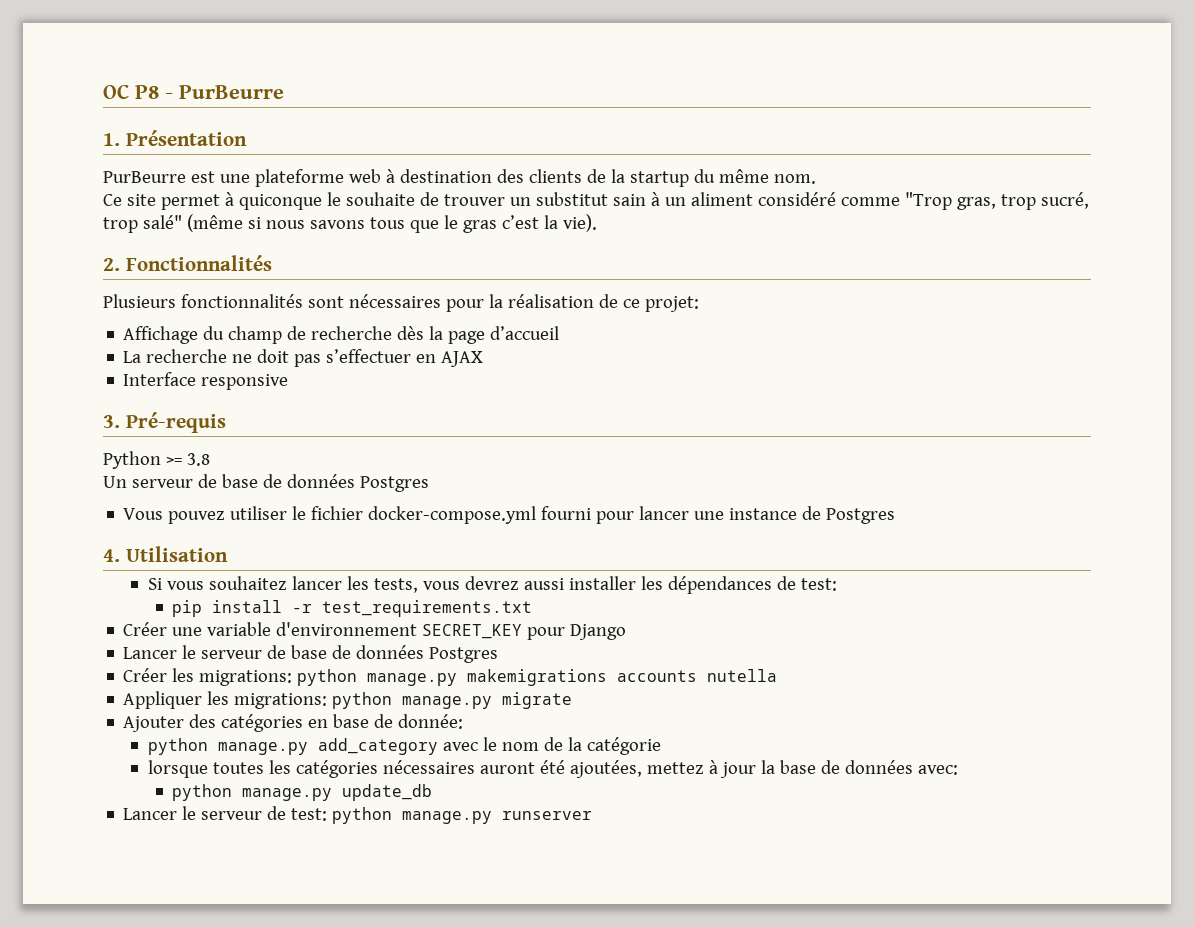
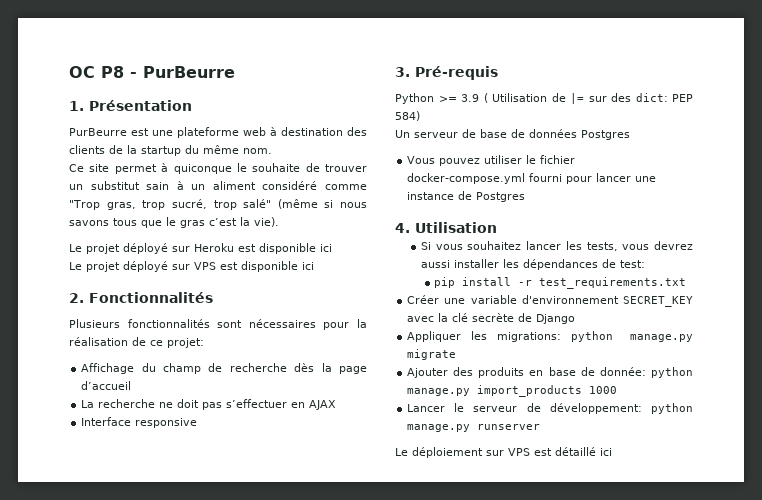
(597, 223) none -> [69,243,332,254] [69,261,314,272] // Le projet déployé sur Heroku est disponible ici // Le projet déployé sur VPS est disponible ici
[186,453,210,466] 3.8 -> [461,93,693,104] [395,111,420,121] 3.9 ( Utilisation de |= sur des dict: PEP 584)
[527,624,627,640] [123,645,499,663] [123,668,778,686] pour Django // Lancer le serveur de base de données Postgres // Créer les migrations: python manage.py makemigrations accounts nutella -> [407,313,576,324] avec la clé secrète de Django
[221,714,304,732] catégories -> [478,367,525,378] produits
[147,737,661,755] [147,760,958,778] [172,784,433,801] [123,806,328,821] // python manage.py add_category avec le nom de la catégorie // lorsque toutes les catégories nécessaires auront été ajoutées, mettez à jour la base de données avec: // python manage.py update_db // Lancer le serveur de test: -> [651,367,693,378] [407,385,618,397] [407,403,642,414] python manage.py import_products 1000 // Lancer le serveur de développement:
(593, 815) none -> [395,447,612,458] // Le déploiement sur VPS est détaillé ici

